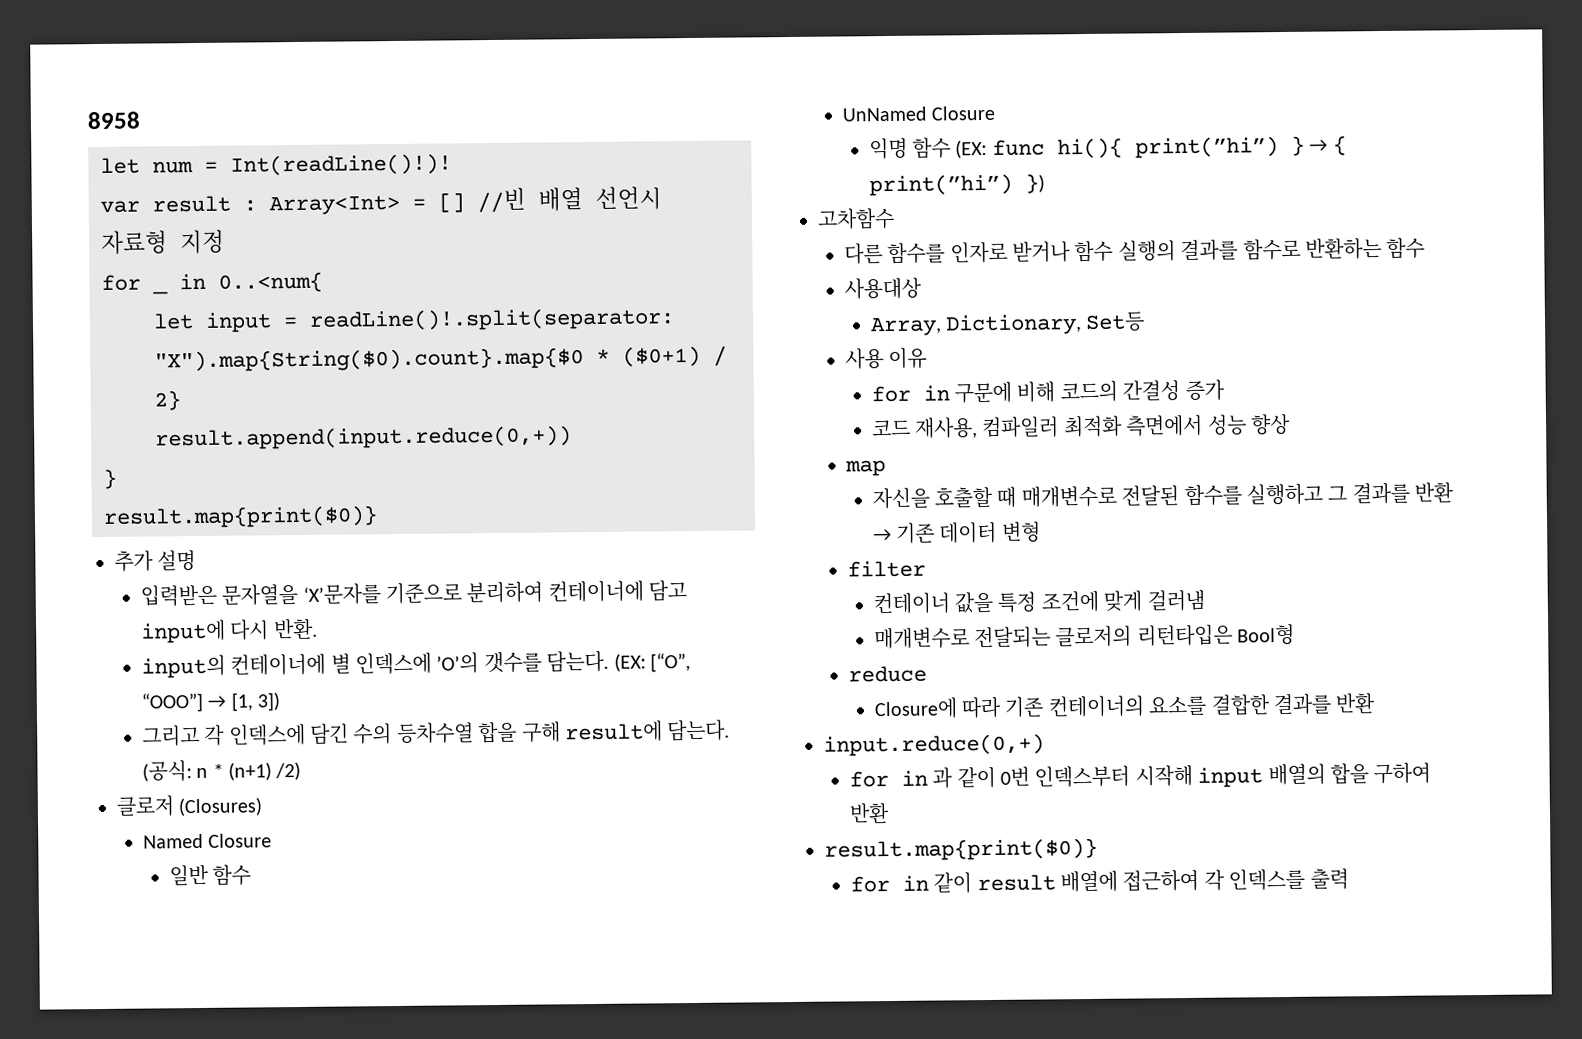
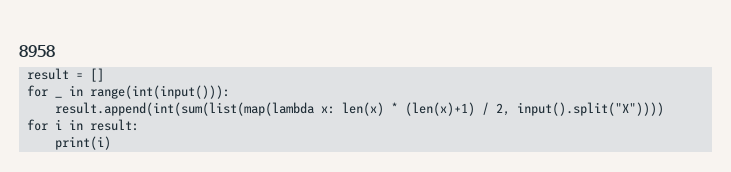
[100,153,452,176] [100,186,662,216] [101,229,225,255] [101,271,323,295] [153,307,675,333] [154,345,727,373] [154,390,181,411] [155,425,572,451] [103,468,117,489] [103,505,378,529] [114,550,197,572] [139,580,688,607] [139,618,318,644] [140,650,692,679] [140,692,281,713] [141,719,731,747] [141,760,302,782] [116,795,263,817] [142,833,273,849] [168,864,252,886] [841,105,996,122] [868,135,1347,160] [868,173,1045,197] [817,207,895,230] [843,237,1426,265] [843,277,922,300] [869,311,1146,337] [844,347,928,370] [870,379,1225,404] [870,413,1292,439] [844,460,886,477] [871,482,1455,510] [872,521,1041,544] [846,560,926,578] [872,589,1205,615] [873,623,1296,650] [847,665,927,683] [873,693,1376,720] [823,733,1045,757] [848,762,1432,789] [848,803,890,824] [824,837,1098,862] [849,868,1349,894] let num = Int(readLine()!)! // var result : Array<Int> = [] //빈 배열 선언시 자료형 지정 // for _ in 0..<num{ // let input = readLine()!.split(separator: "X").map{String($0).count}.map{$0 * ($0+1) / 2} // result.append(input.reduce(0,+)) // } // result.map{print($0)} // 추가 설명 // 입력받은 문자열을 ‘X’문자를 기준으로 분리하여 컨테이너에 담고 input에 다시 반환. // input의 컨테이너에 별 인덱스에 ’O’의 갯수를 담는다. (EX: [“O”, “OOO”] → [1, 3]) // 그리고 각 인덱스에 담긴 수의 등차수열 합을 구해 result에 담는다. (공식: n * (n+1) /2) // 클로저 (Closures) // Named Closure // 일반 함수 // UnNamed Closure // 익명 함수 (EX: func hi(){ print(”hi”) } → { print(”hi”) }) // 고차함수 // 다른 함수를 인자로 받거나 함수 실행의 결과를 함수로 반환하는 함수 // 사용대상 // Array, Dictionary, Set등 // 사용 이유 // for in 구문에 비해 코드의 간결성 증가 // 코드 재사용, 컴파일러 최적화 측면에서 성능 향상 // map // 자신을 호출할 때 매개변수로 전달된 함수를 실행하고 그 결과를 반환 → 기존 데이터 변형 // filter // 컨테이너 값을 특정 조건에 맞게 걸러냄 // 매개변수로 전달되는 클로저의 리턴타입은 Bool형 // reduce // Closure에 따라 기존 컨테이너의 요소를 결합한 결과를 반환 // input.reduce(0,+) // for in 과 같이 0번 인덱스부터 시작해 input 배열의 합을 구하여 반환 // result.map{print($0)} // for in 같이 result 배열에 접근하여 각 인덱스를 출력 -> [26,68,104,82] [26,85,62,98] [68,85,230,99] [54,102,664,116] [26,119,139,131] [54,136,111,150] result = [] // for _ in range(int(input())): // result.append(int(sum(list(map(lambda x: len(x) * (len(x)+1) / 2, input().split("X")))) // for i in result: // print(i)

